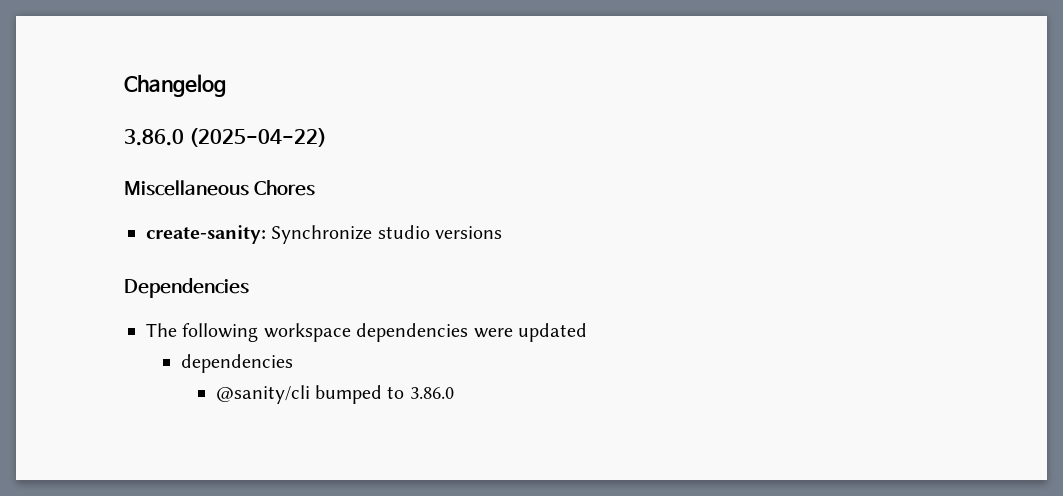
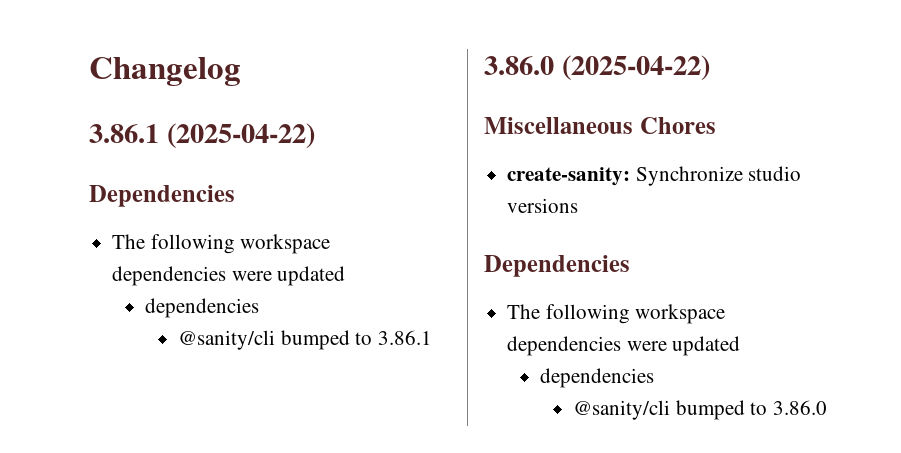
(226, 85) none -> [89,123,315,148] [89,185,235,207] [112,234,331,254] [112,266,346,286] [145,298,260,318] [177,330,432,350] // 3.86.1 (2025-04-22) // Dependencies // The following workspace dependencies were updated // dependencies // @sanity/cli bumped to 3.86.1

